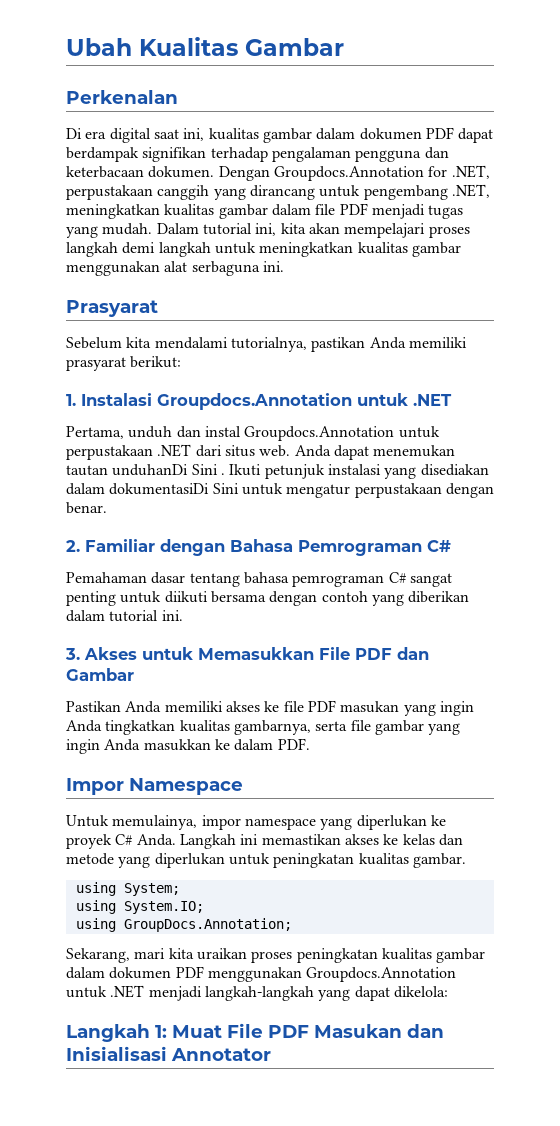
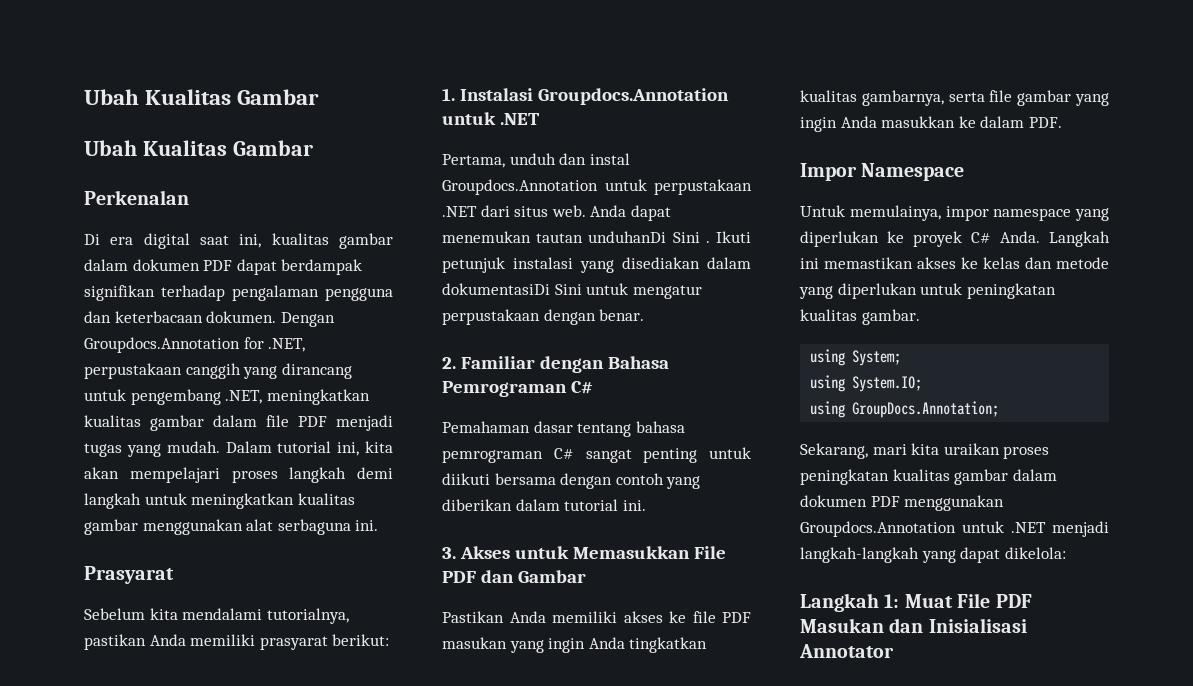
[66,37,344,56] Ubah Kualitas Gambar -> [84,89,320,105] [84,140,313,156] Ubah Kualitas Gambar // Ubah Kualitas Gambar

